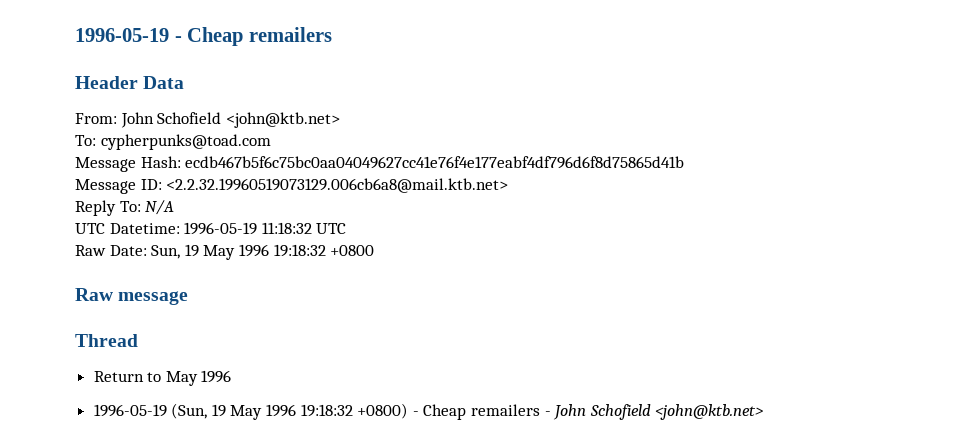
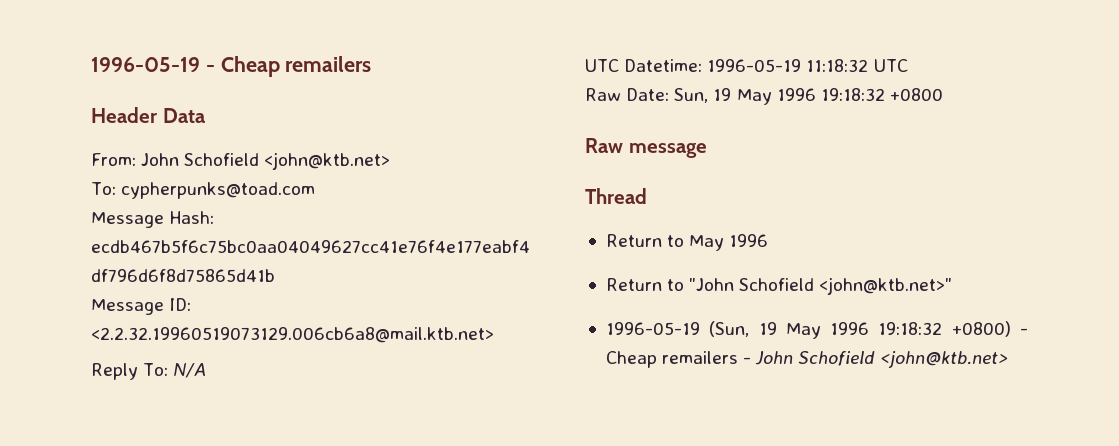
(232, 376) none -> [605,277,953,295] // Return to "John Schofield <john@ktb.net>"

